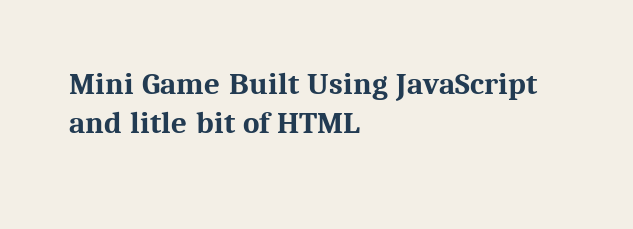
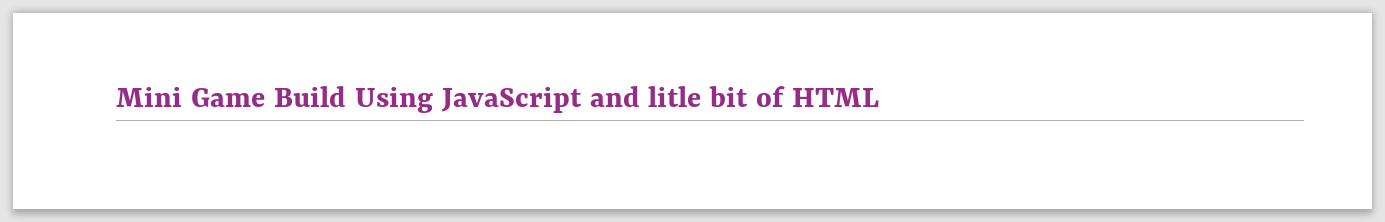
[228,72,300,94] Built -> [273,86,346,107] Build

